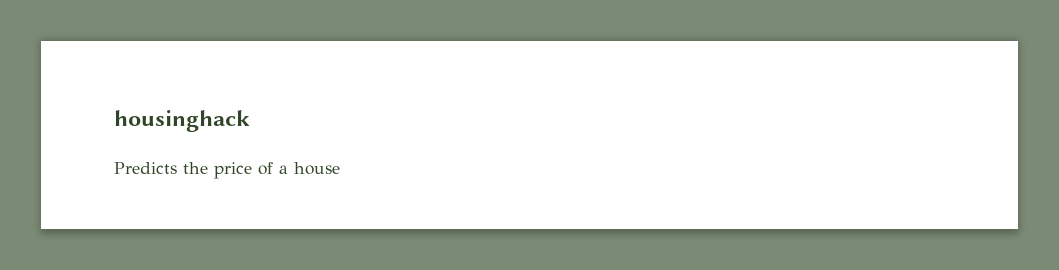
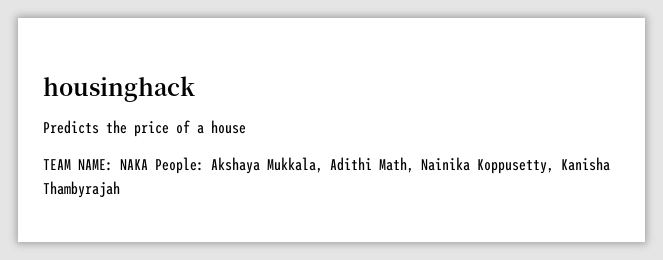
(340, 168) none -> [43,157,610,174] [43,181,120,198] // TEAM NAME: NAKA People: Akshaya Mukkala, Adithi Math, Nainika Koppusetty, Kanisha Thambyrajah

